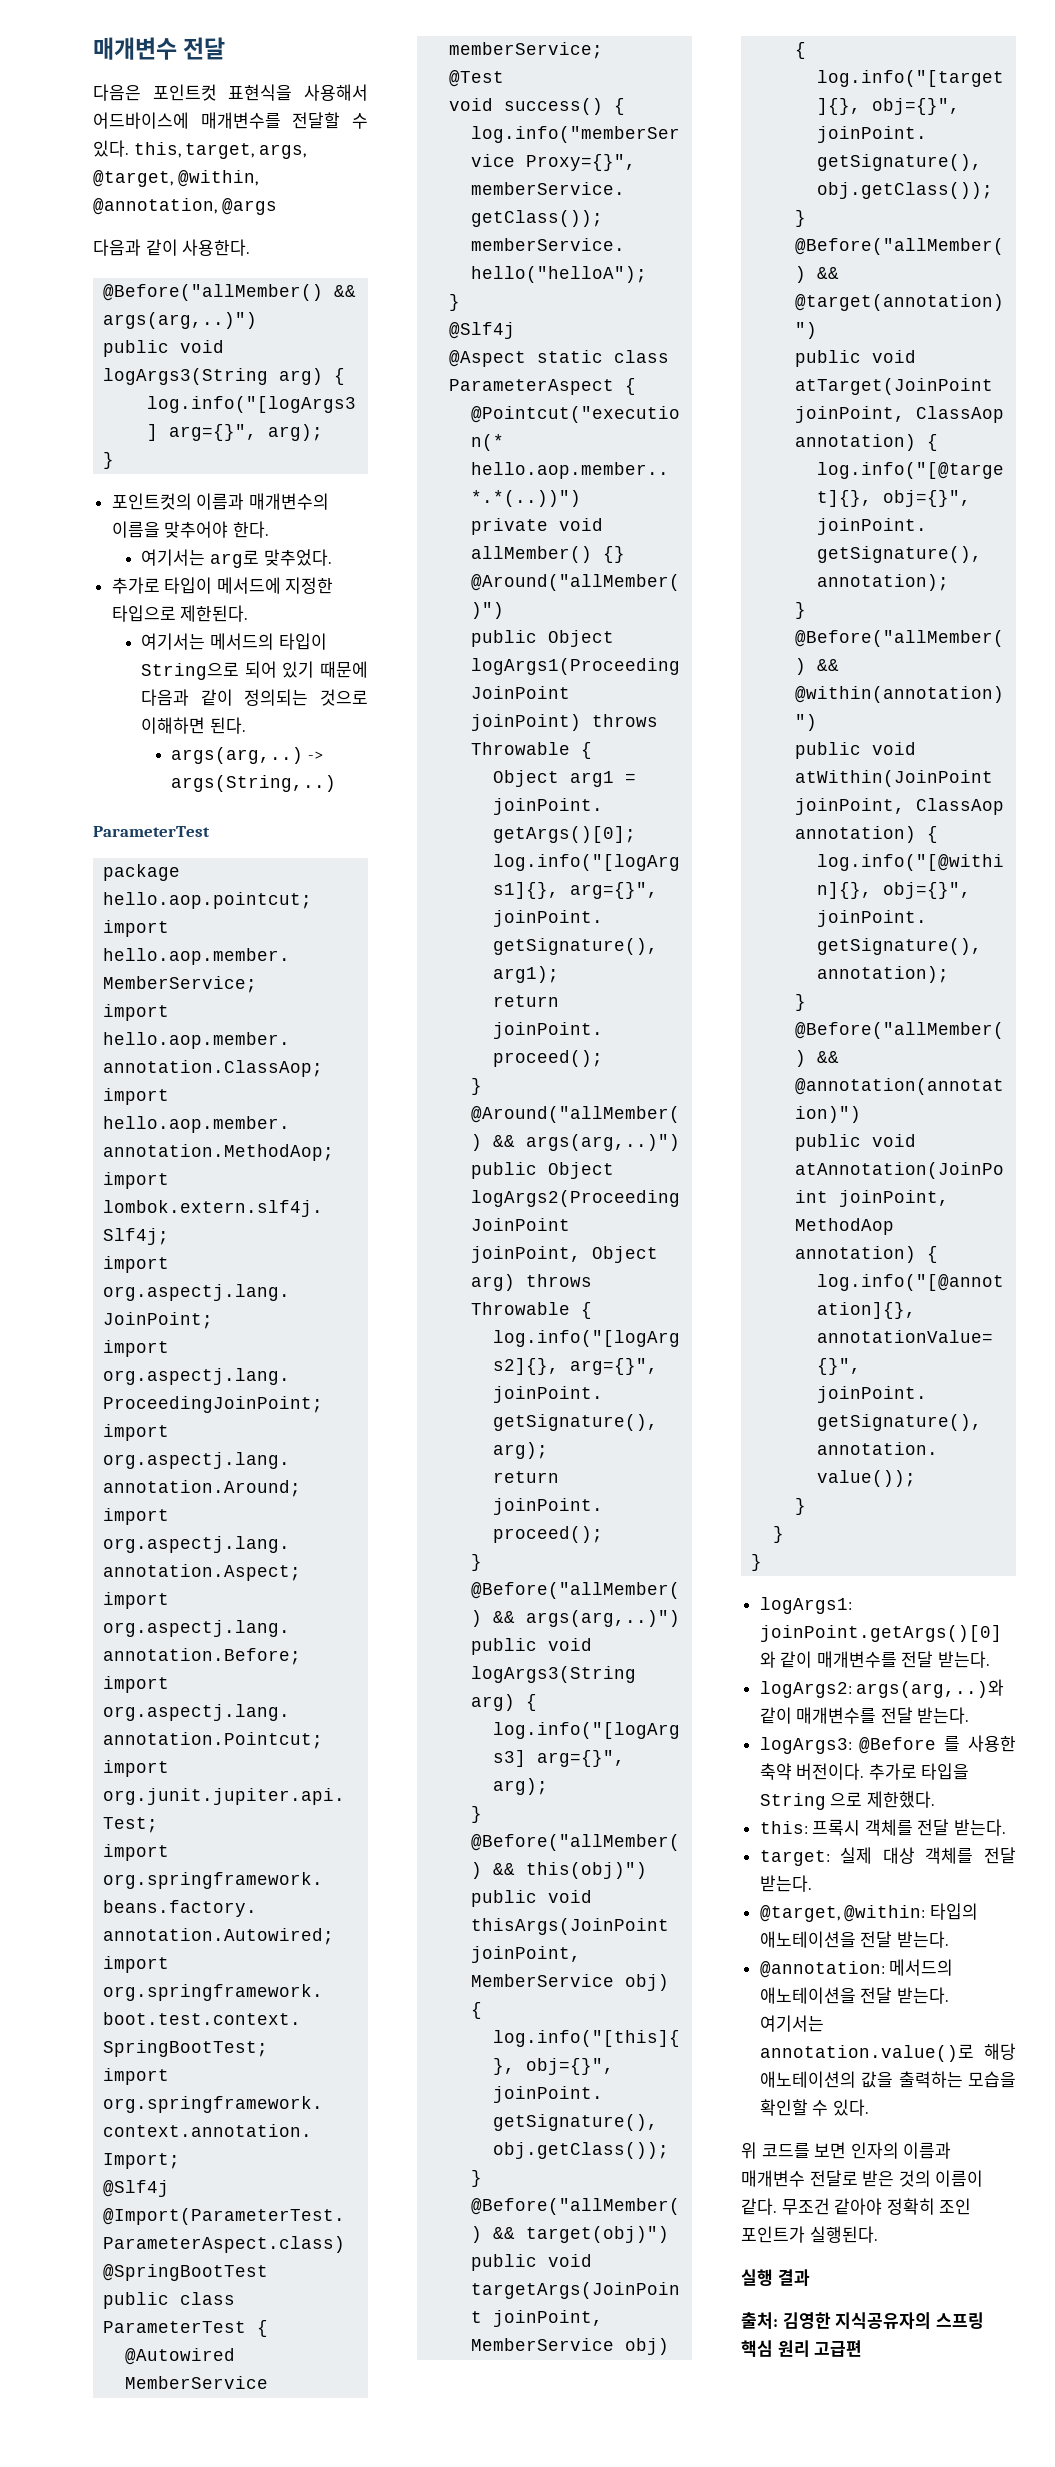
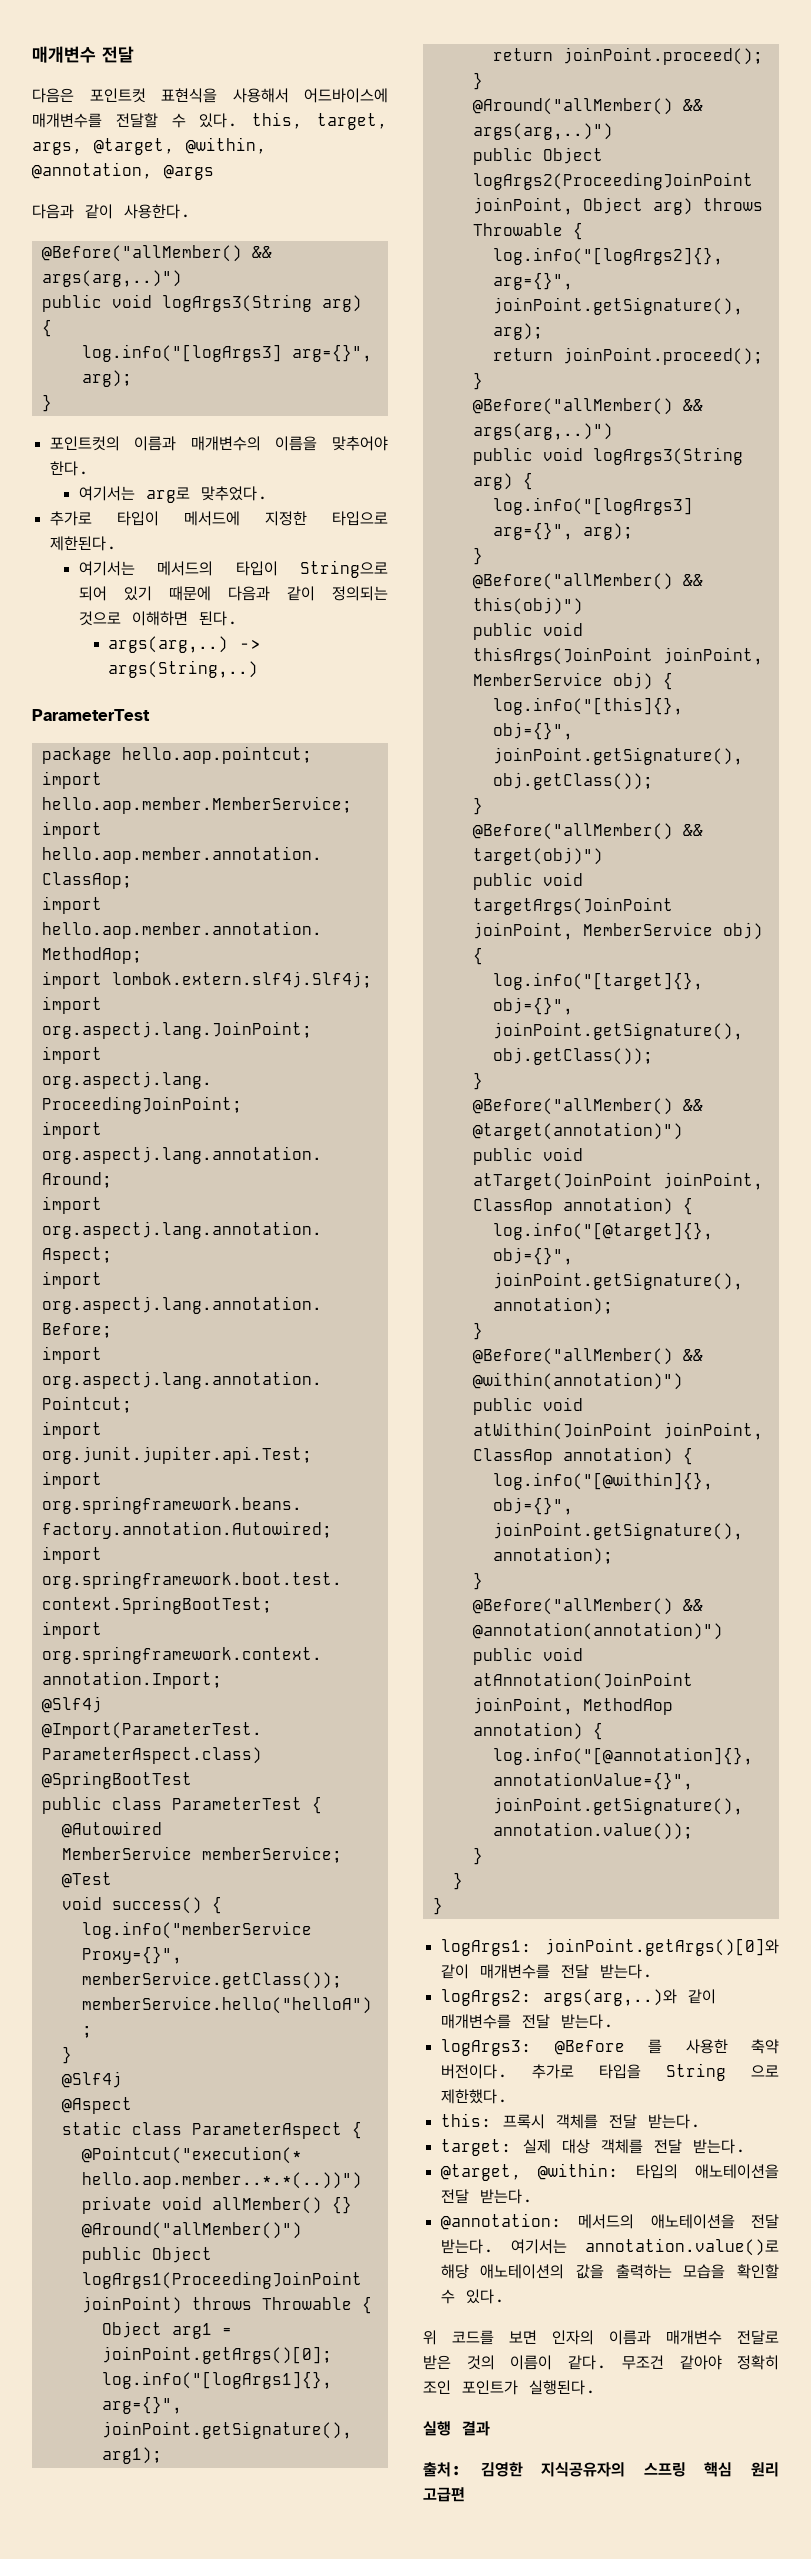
(527, 358) none -> (132, 2105) //

